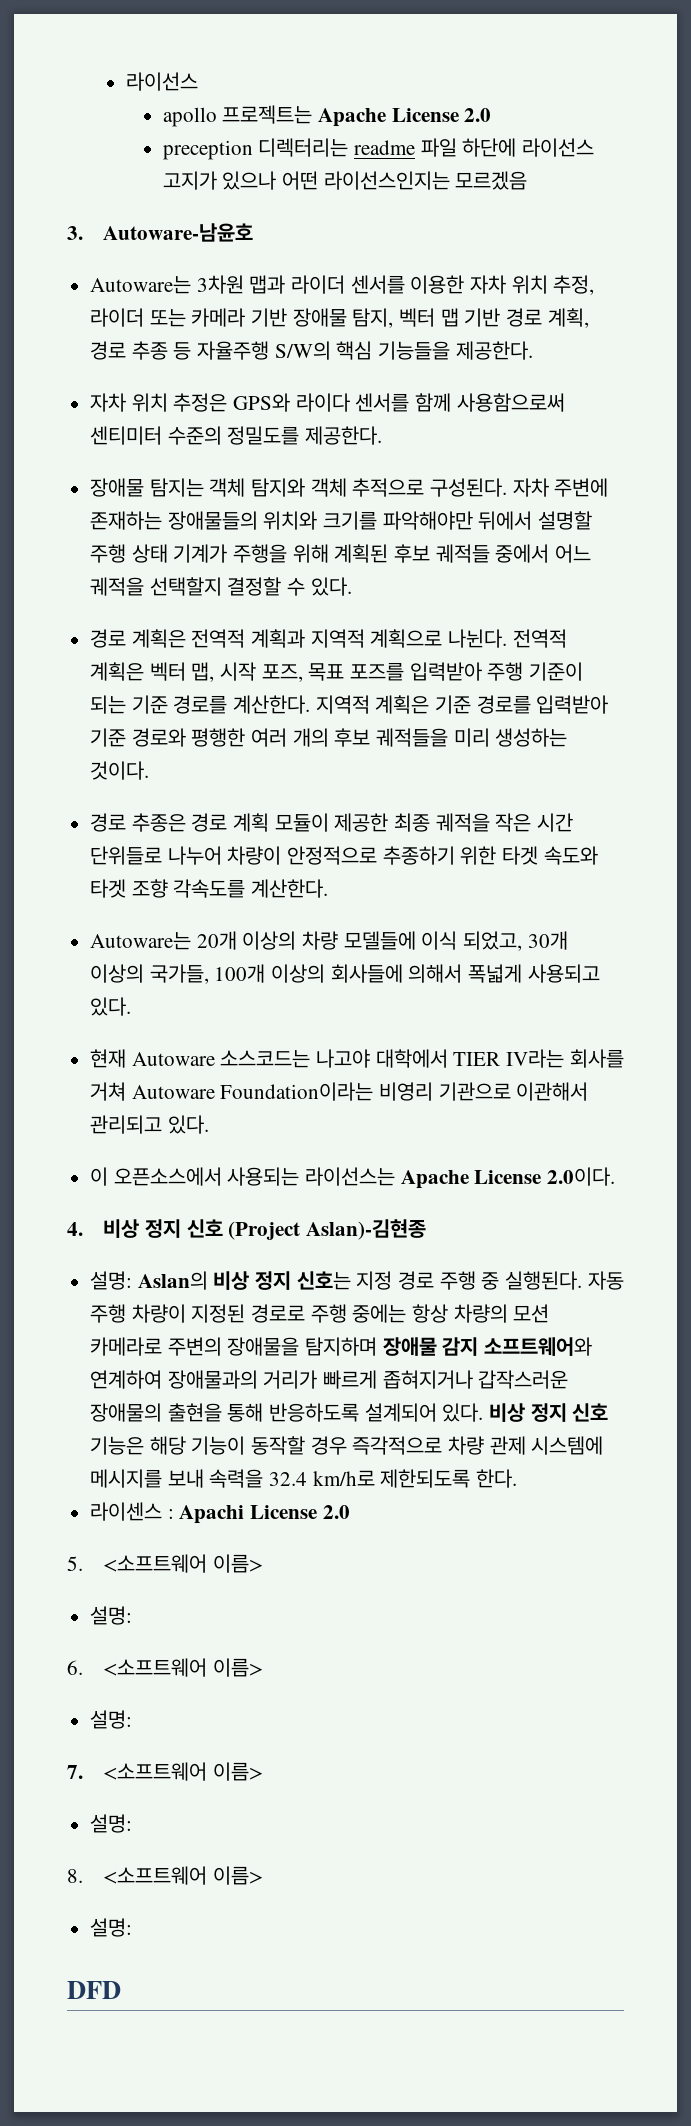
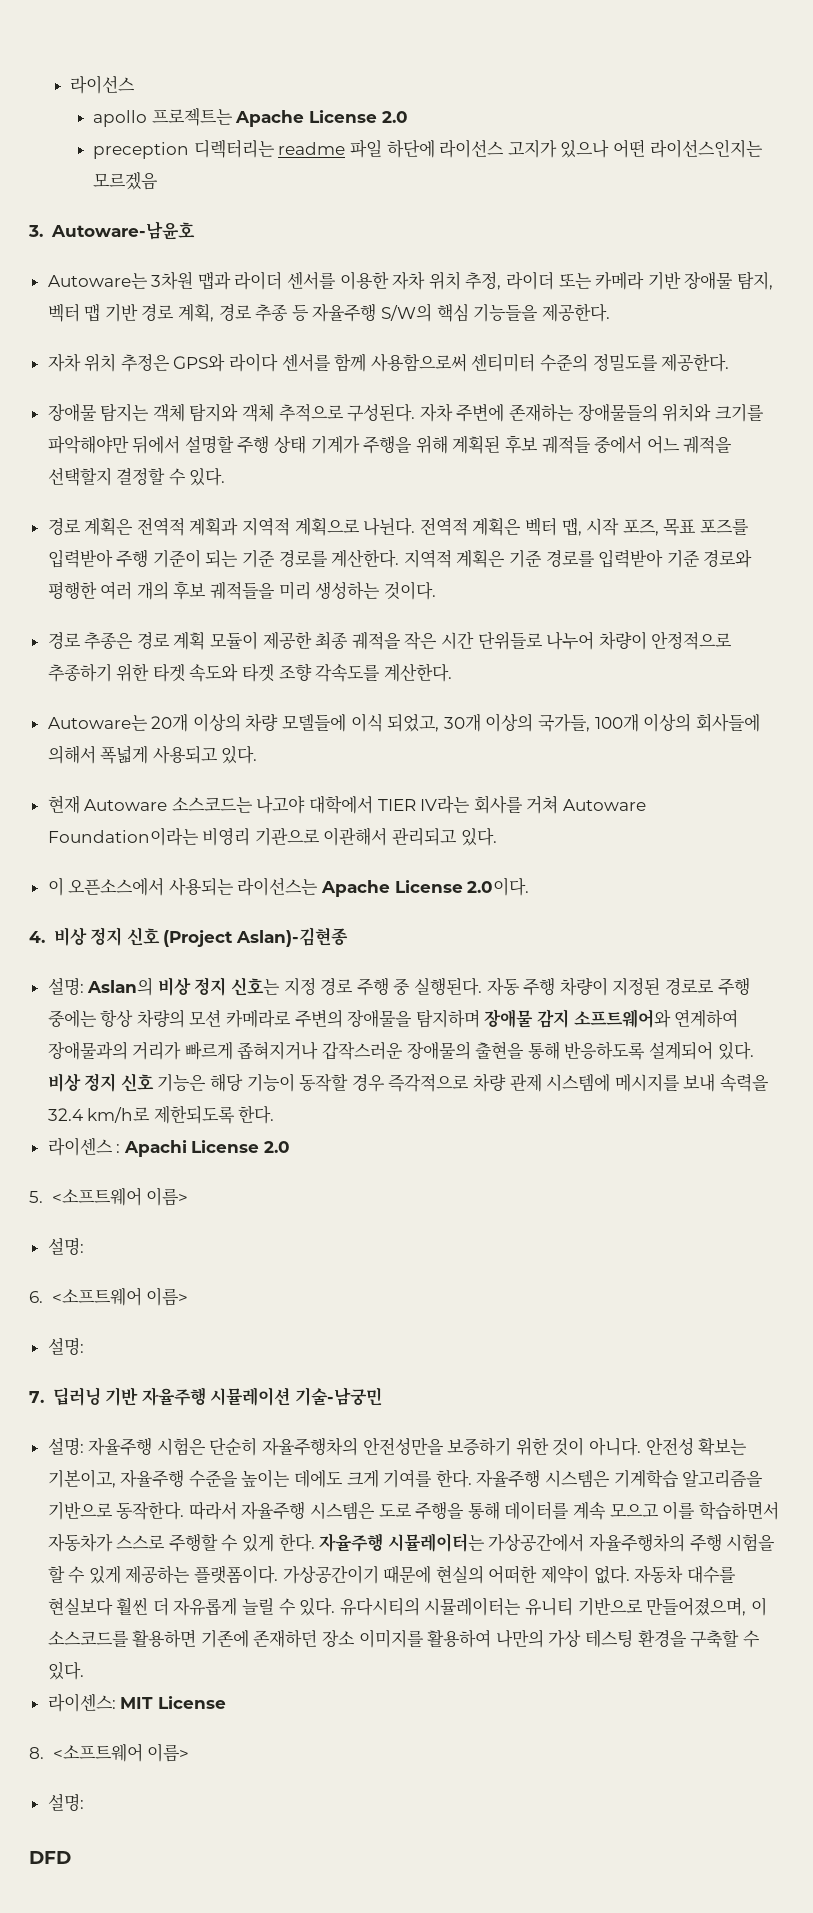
[103,1762,263,1781] [90,1814,133,1833] <소프트웨어 이름> // 설명: -> [52,1387,382,1406] [47,1437,748,1456] [47,1469,764,1488] [47,1501,779,1520] [47,1533,776,1552] [47,1565,736,1584] [47,1597,767,1616] [47,1629,760,1648] [47,1662,84,1680] [47,1693,226,1712] 딥러닝 기반 자율주행 시뮬레이션 기술-남궁민 // 설명: 자율주행 시험은 단순히 자율주행차의 안전성만을 보증하기 위한 것이 아니다. 안전성 확보는 기본이고, 자율주행 수준을 높이는 데에도 크게 기여를 한다. 자율주행 시스템은 기계학습 알고리즘을 기반으로 동작한다. 따라서 자율주행 시스템은 도로 주행을 통해 데이터를 계속 모으고 이를 학습하면서 자동차가 스스로 주행할 수 있게 한다. 자율주행 시뮬레이터는 가상공간에서 자율주행차의 주행 시험을 할 수 있게 제공하는 플랫폼이다. 가상공간이기 때문에 현실의 어떠한 제약이 없다. 자동차 대수를 현실보다 훨씬 더 자유롭게 늘릴 수 있다. 유다시티의 시뮬레이터는 유니티 기반으로 만들어졌으며, 이 소스코드를 활용하면 기존에 존재하던 장소 이미지를 활용하여 나만의 가상 테스팅 환경을 구축할 수 있다. // 라이센스: MIT License

